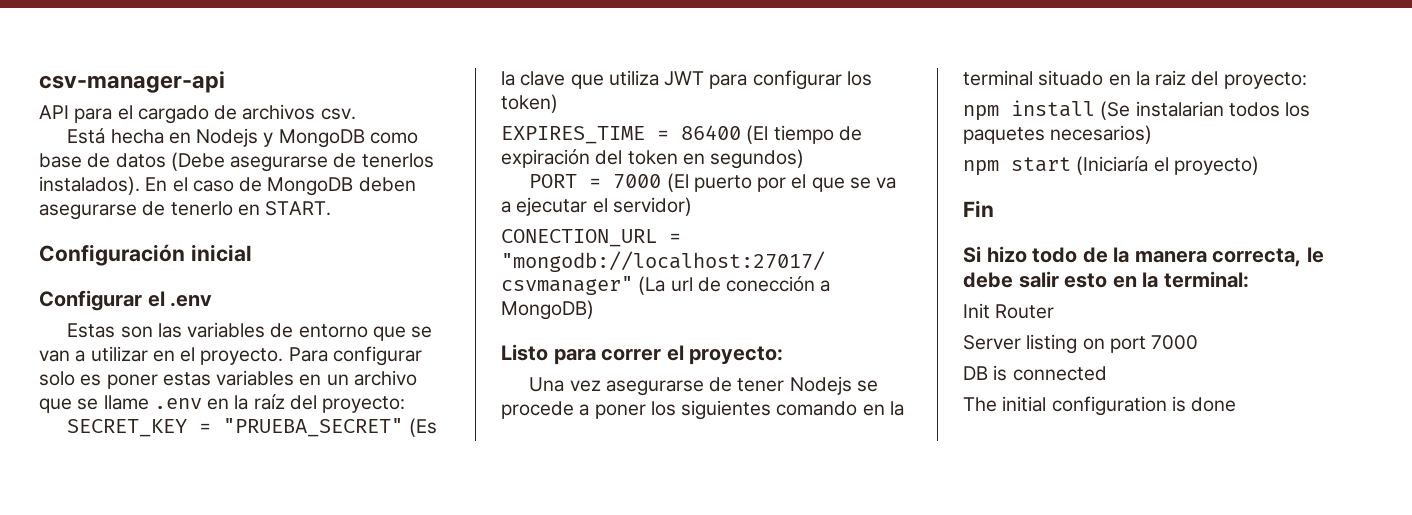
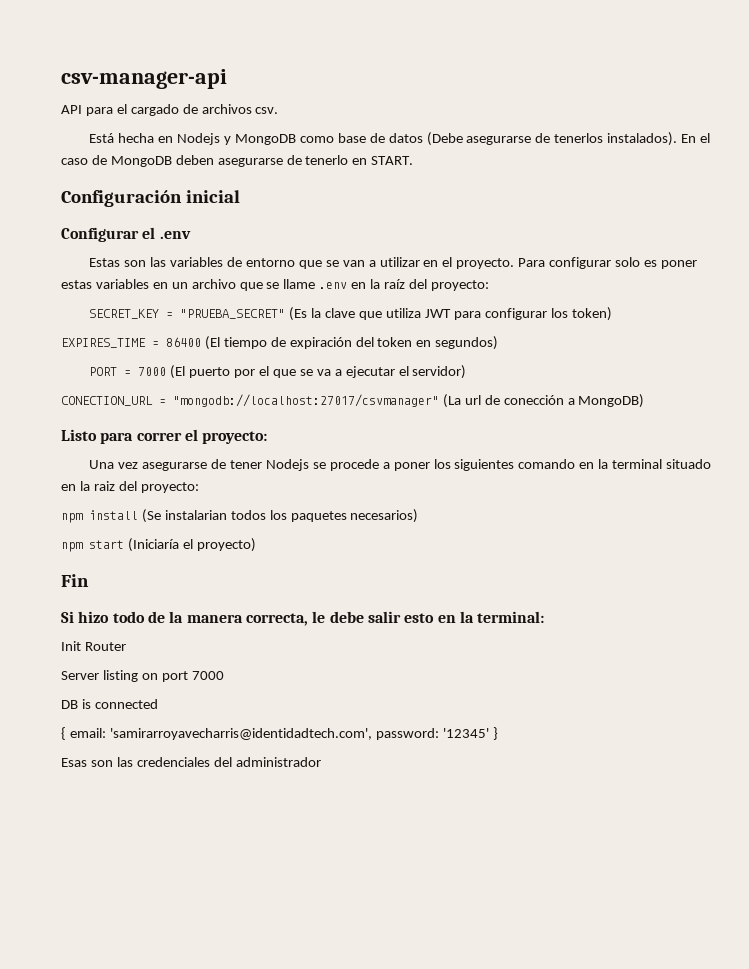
[963,396,1237,416] The initial configuration is done -> [61,727,498,740] [61,757,321,767] { email: 'samirarroyavecharris@identidadtech.com', password: '12345' } // Esas son las credenciales del administrador

